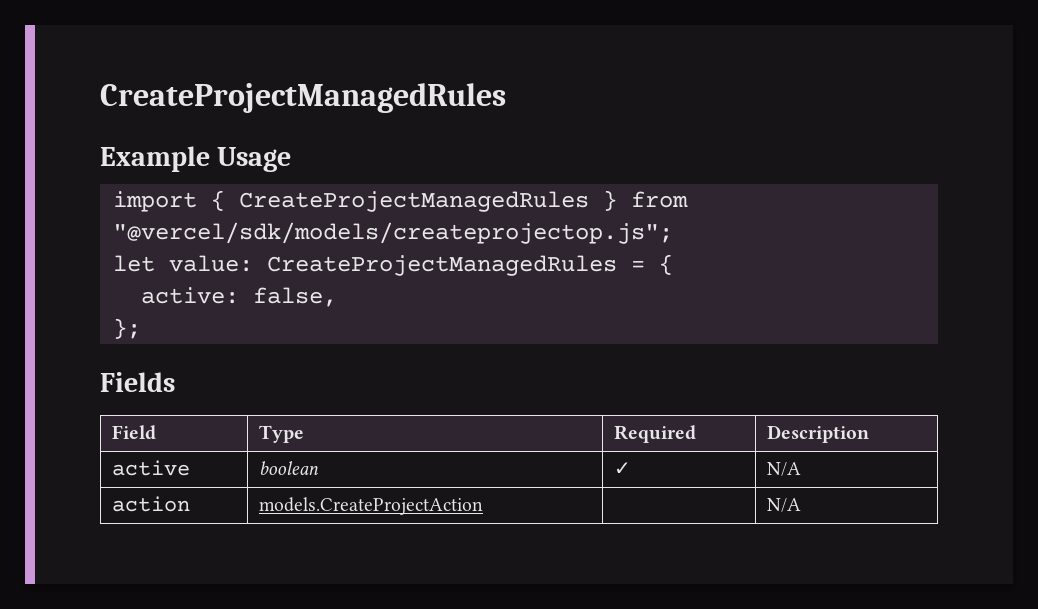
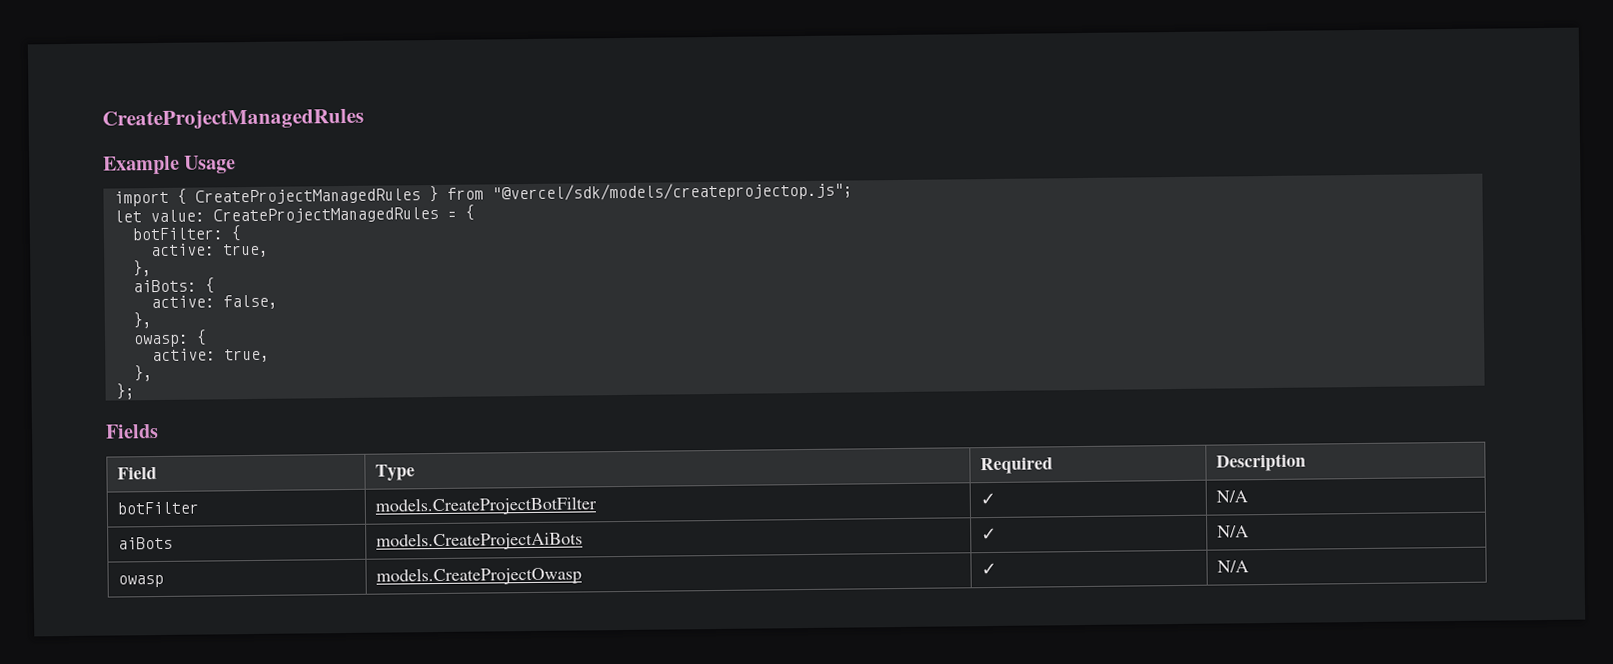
[140,287,337,307] active: false, -> [131,225,241,242] [150,243,269,258] [132,260,152,277] [132,277,215,294] [150,294,278,310] [132,312,152,329] [132,329,207,348] [151,348,270,363] [133,365,153,382] botFilter: { // active: true, // }, // aiBots: { // active: false, // }, // owasp: { // active: true, // },
[112,460,191,476] [259,461,320,475] [614,462,632,475] [767,462,802,476] [112,496,191,512] [259,497,484,515] active | boolean | ✓ | N/A // action | models.CreateProjectAction | -> [116,501,199,515] [374,496,597,516] [979,492,996,506] [1215,490,1248,503] [117,536,173,550] [375,531,583,551] [980,527,997,541] [1216,525,1249,538] [117,574,164,588] [375,566,582,586] [980,562,997,576] botFilter | models.CreateProjectBotFilter | ✓ | N/A // aiBots | models.CreateProjectAiBots | ✓ | N/A // owasp | models.CreateProjectOwasp | ✓

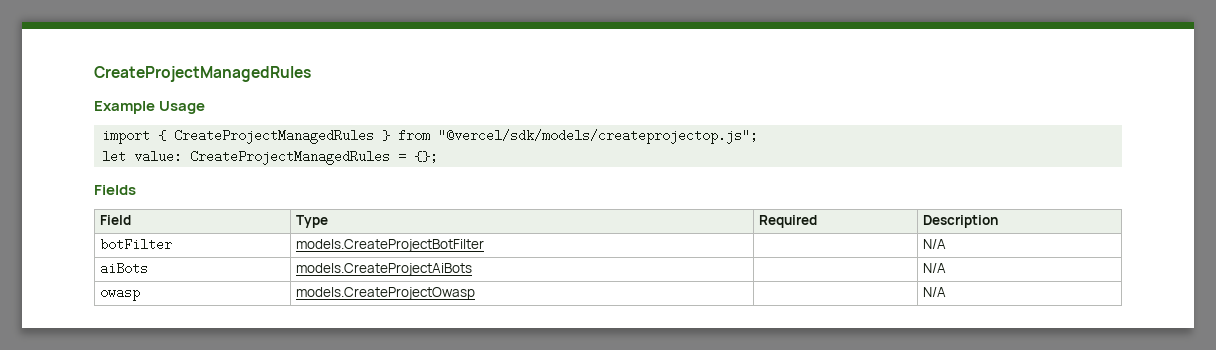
[464,204,475,221] [131,225,241,242] [150,243,269,258] [132,260,152,277] [132,277,215,294] [150,294,278,310] [132,312,152,329] [132,329,207,348] [151,348,270,363] [133,365,153,382] [115,383,135,400] { // botFilter: { // active: true, // }, // aiBots: { // active: false, // }, // owasp: { // active: true, // }, // }; -> [414,150,439,163] {};
[979,492,996,506] ✓ -> (485, 245) none
[980,527,997,541] ✓ -> (473, 269) none
[980,562,997,576] ✓ -> (476, 293) none

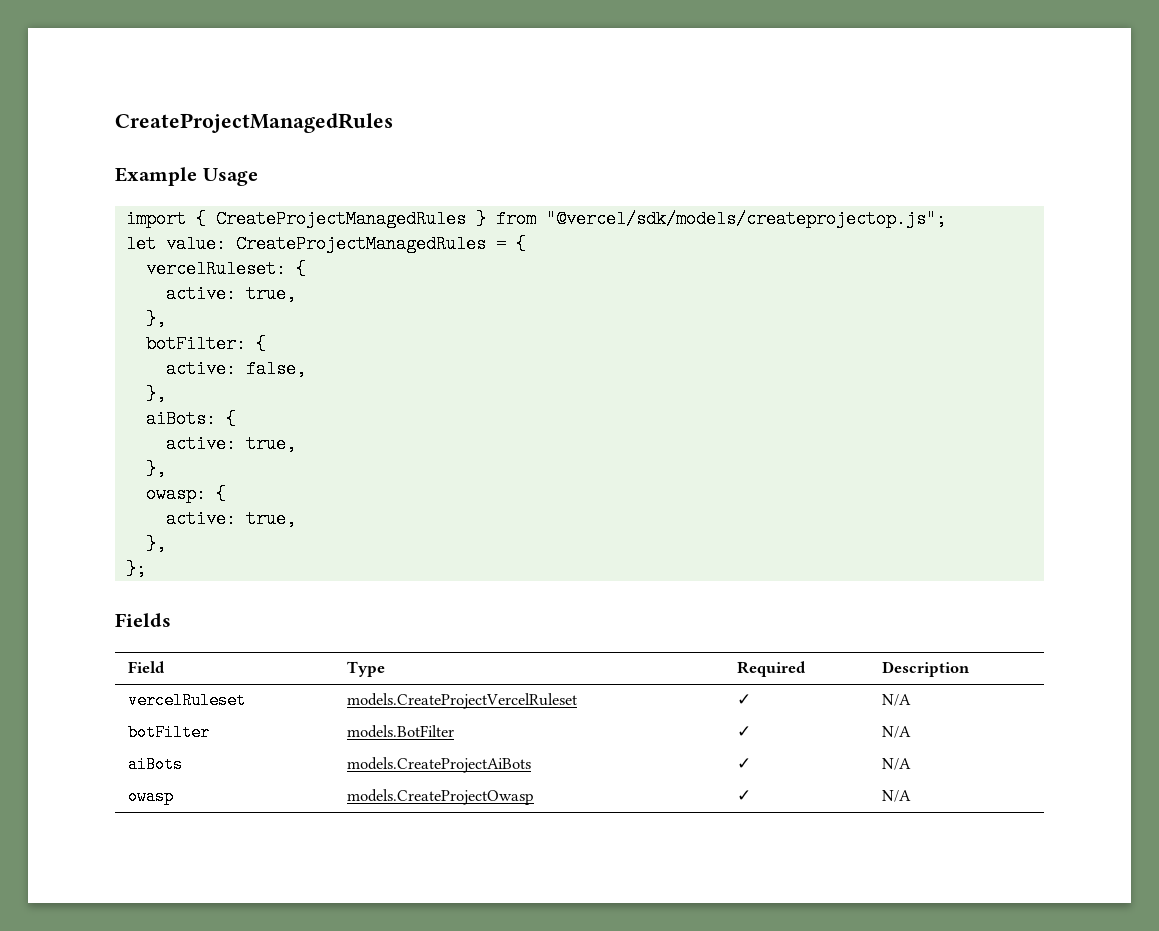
[414,150,439,163] {}; -> [516,235,527,253] [146,260,307,278] [166,285,297,303] [146,310,167,328] [146,335,267,353] [166,360,307,378] [146,385,167,403] [146,410,237,428] [166,435,297,453] [146,460,167,478] [146,485,227,503] [166,510,297,528] [146,535,167,553] [126,560,147,578] { // vercelRuleset: { // active: true, // }, // botFilter: { // active: false, // }, // aiBots: { // active: true, // }, // owasp: { // active: true, // }, // };
(999, 221) none -> [128,692,247,709] [347,693,578,709] [737,694,752,705] [882,694,912,706] // vercelRuleset | models.CreateProjectVercelRuleset | ✓ | N/A
[296,239,485,252] models.CreateProjectBotFilter | -> [347,725,455,738] [737,726,752,737] models.BotFilter | ✓
(473, 269) none -> [737,758,752,769] ✓
(476, 293) none -> [737,790,752,801] ✓

